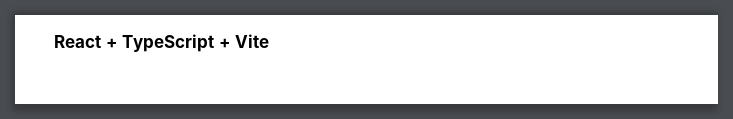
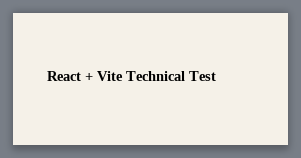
[122,34,270,52] TypeScript + Vite -> [97,71,216,81] Vite Technical Test

